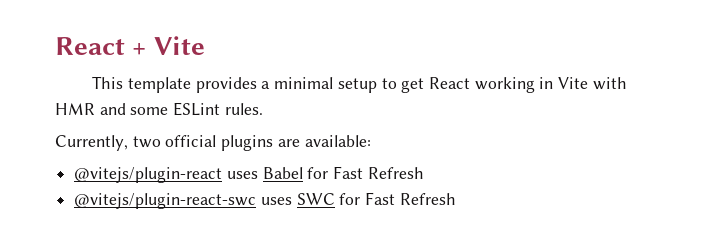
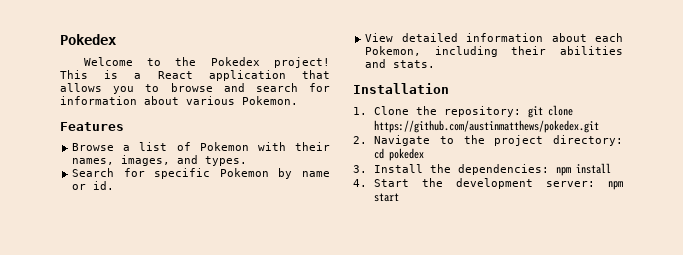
[55,36,205,55] [92,76,627,93] [55,102,263,116] [55,135,371,151] [74,166,424,183] [74,192,456,209] React + Vite // This template provides a minimal setup to get React working in Vite with HMR and some ESLint rules. // Currently, two official plugins are available: // @vitejs/plugin-react uses Babel for Fast Refresh // @vitejs/plugin-react-swc uses SWC for Fast Refresh -> [60,34,117,45] [83,57,330,68] [60,70,330,81] [60,83,330,94] [60,96,298,105] [60,122,124,131] [72,142,330,151] [72,155,248,166] [72,168,330,179] [72,181,115,190] [365,33,623,42] [365,46,623,57] [365,59,436,68] [353,83,449,94] [353,105,574,118] [374,120,600,133] [353,135,623,146] [374,148,425,161] [353,163,612,176] [353,178,623,190] [374,193,400,202] Pokedex // Welcome to the Pokedex project! This is a React application that allows you to browse and search for information about various Pokemon. // Features // Browse a list of Pokemon with their names, images, and types. // Search for specific Pokemon by name or id. // View detailed information about each Pokemon, including their abilities and stats. // Installation // 1. Clone the repository: git clone https://github.com/austinmatthews/pokedex.git // 2. Navigate to the project directory: cd pokedex // 3. Install the dependencies: npm install // 4. Start the development server: npm start

